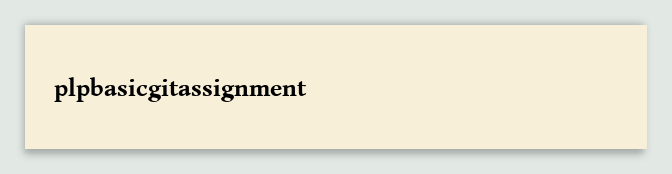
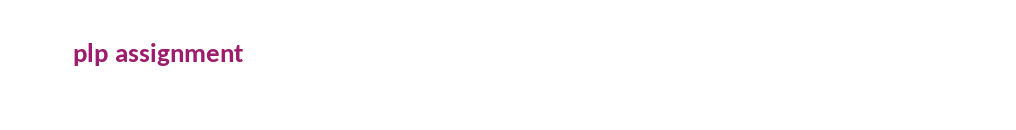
[54,77,307,102] plpbasicgitassignment -> [73,43,244,66] plp assignment

